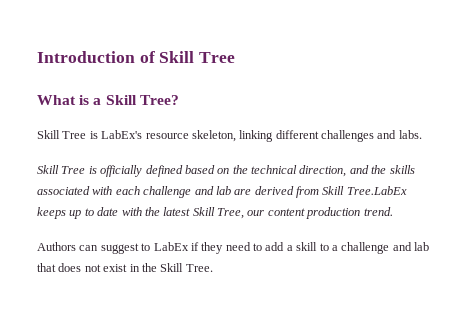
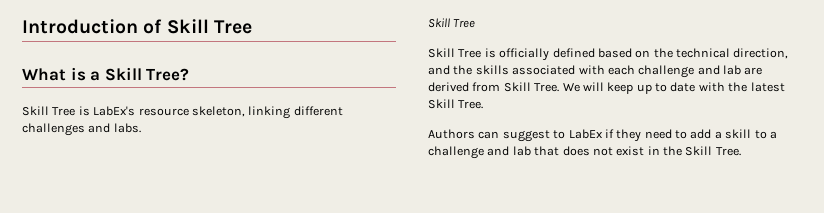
(86, 170) none -> [428,48,482,58] // Skill Tree
[346,186,407,195] [37,207,66,219] Tree.LabEx keeps -> [534,82,634,94] Tree. We will keep
[217,207,393,219] Tree, our content production trend. -> [458,100,484,109] Tree.

